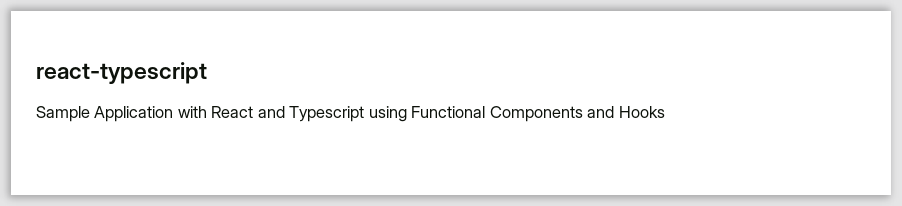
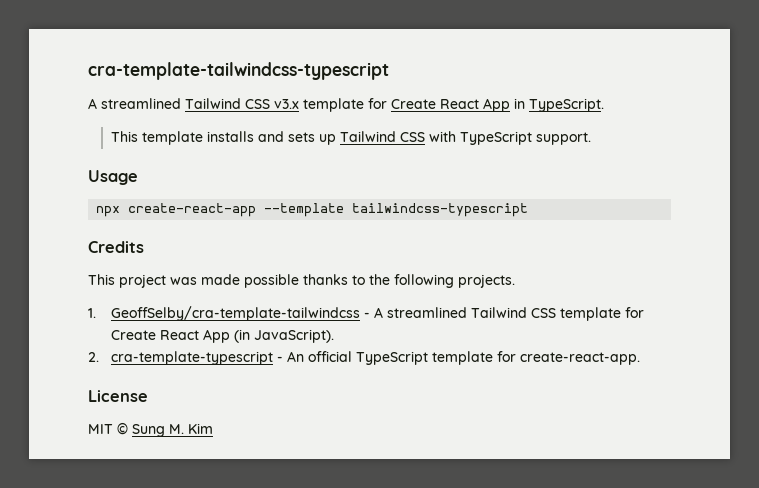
[36,62,207,84] [36,106,665,122] react-typescript // Sample Application with React and Typescript using Functional Components and Hooks -> [88,62,389,80] [88,98,604,112] [110,131,591,145] [88,170,138,185] [96,203,529,217] [88,241,144,253] [88,274,515,288] [88,306,644,321] [110,329,334,343] [88,351,640,365] [88,390,148,402] [88,422,213,437] cra-template-tailwindcss-typescript // A streamlined Tailwind CSS v3.x template for Create React App in TypeScript. // This template installs and sets up Tailwind CSS with TypeScript support. // Usage // npx create-react-app --template tailwindcss-typescript // Credits // This project was made possible thanks to the following projects. // 1. GeoffSelby/cra-template-tailwindcss - A streamlined Tailwind CSS template for Create React App (in JavaScript). // 2. cra-template-typescript - An official TypeScript template for create-react-app. // License // MIT © Sung M. Kim

